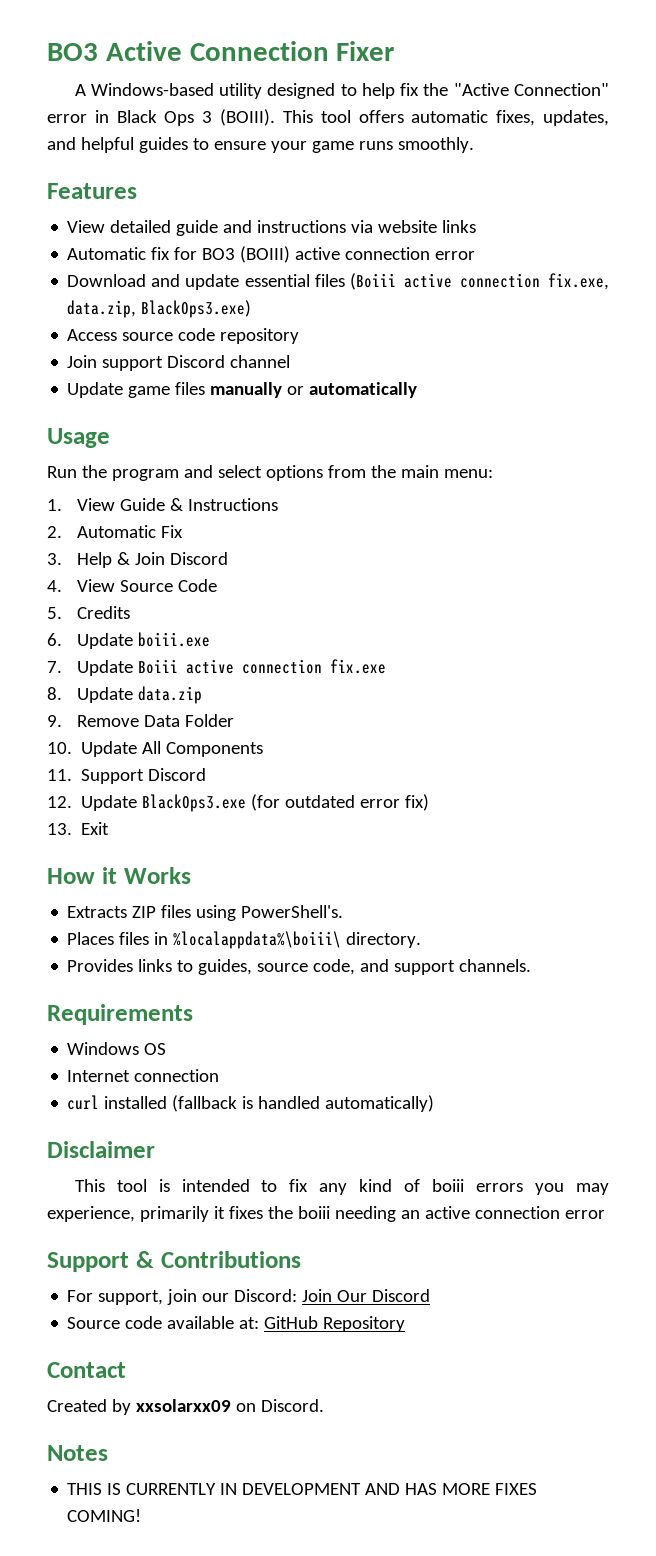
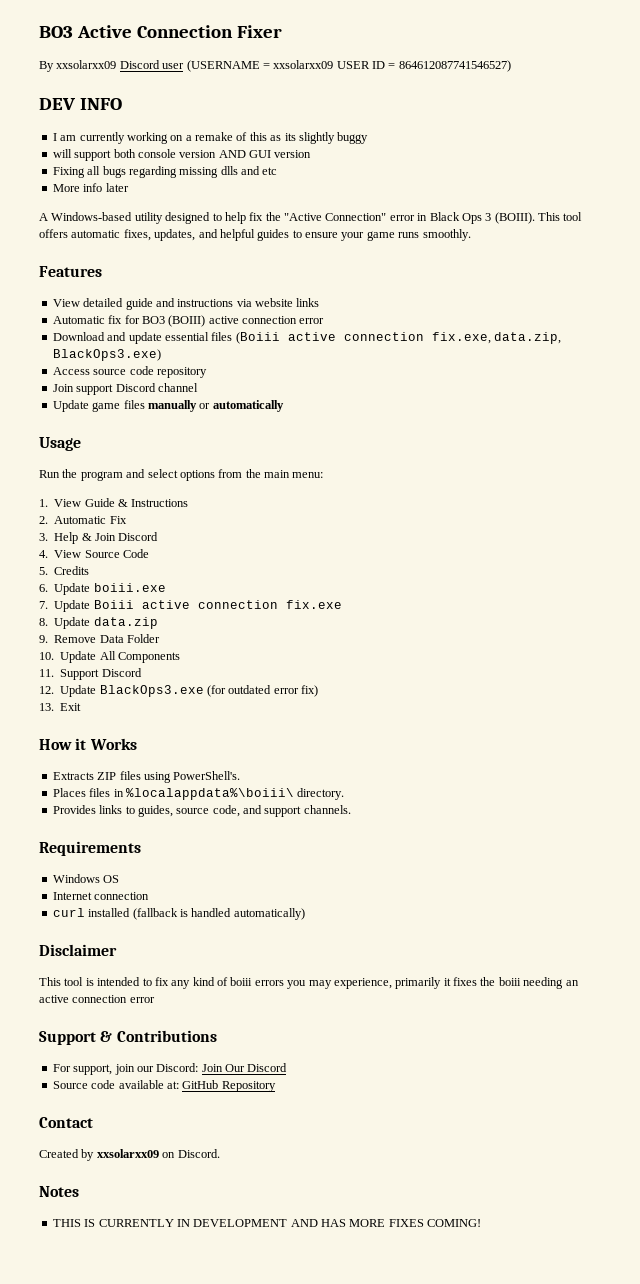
(395, 51) none -> [39,60,511,72] [39,98,122,110] [52,132,369,144] [52,149,312,161] [52,166,278,178] [52,183,129,192] // By xxsolarxx09 Discord user (USERNAME = xxsolarxx09 USER ID = 864612087741546527) // DEV INFO // I am currently working on a remake of this as its slightly buggy // will support both console version AND GUI version // Fixing all bugs regarding missing dlls and etc // More info later

